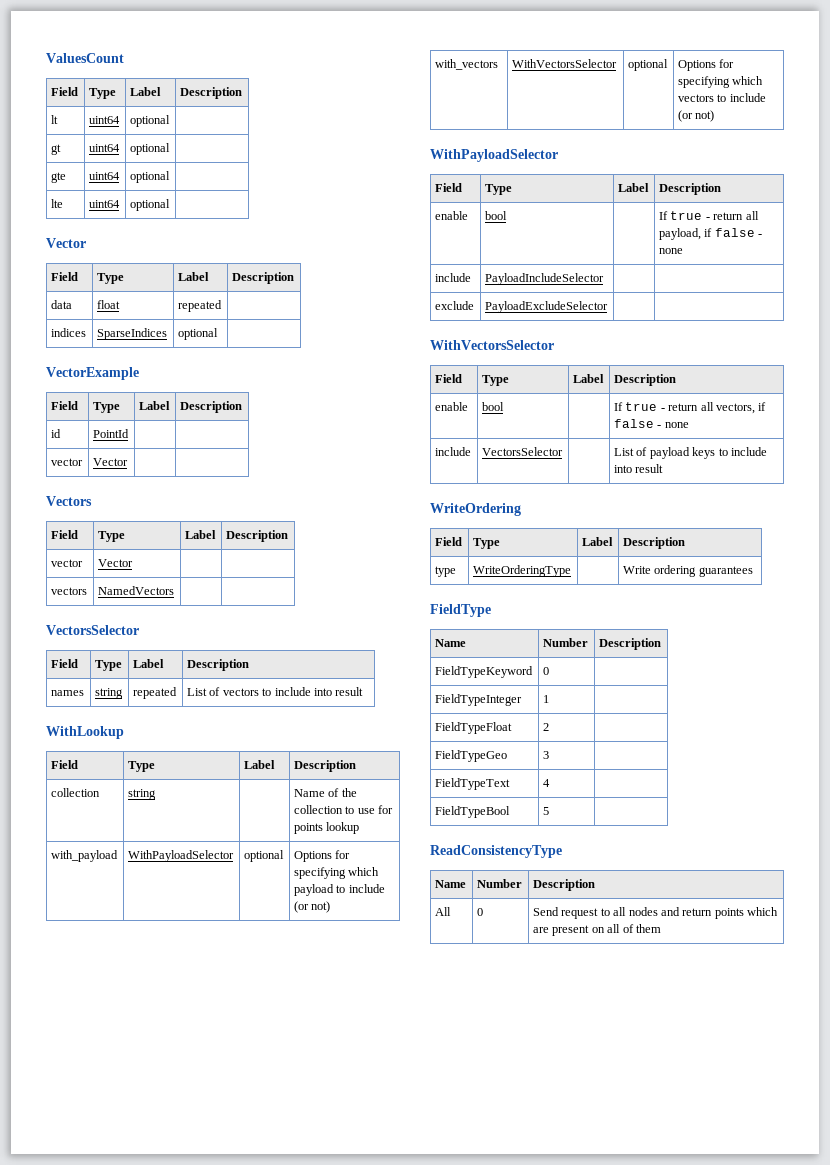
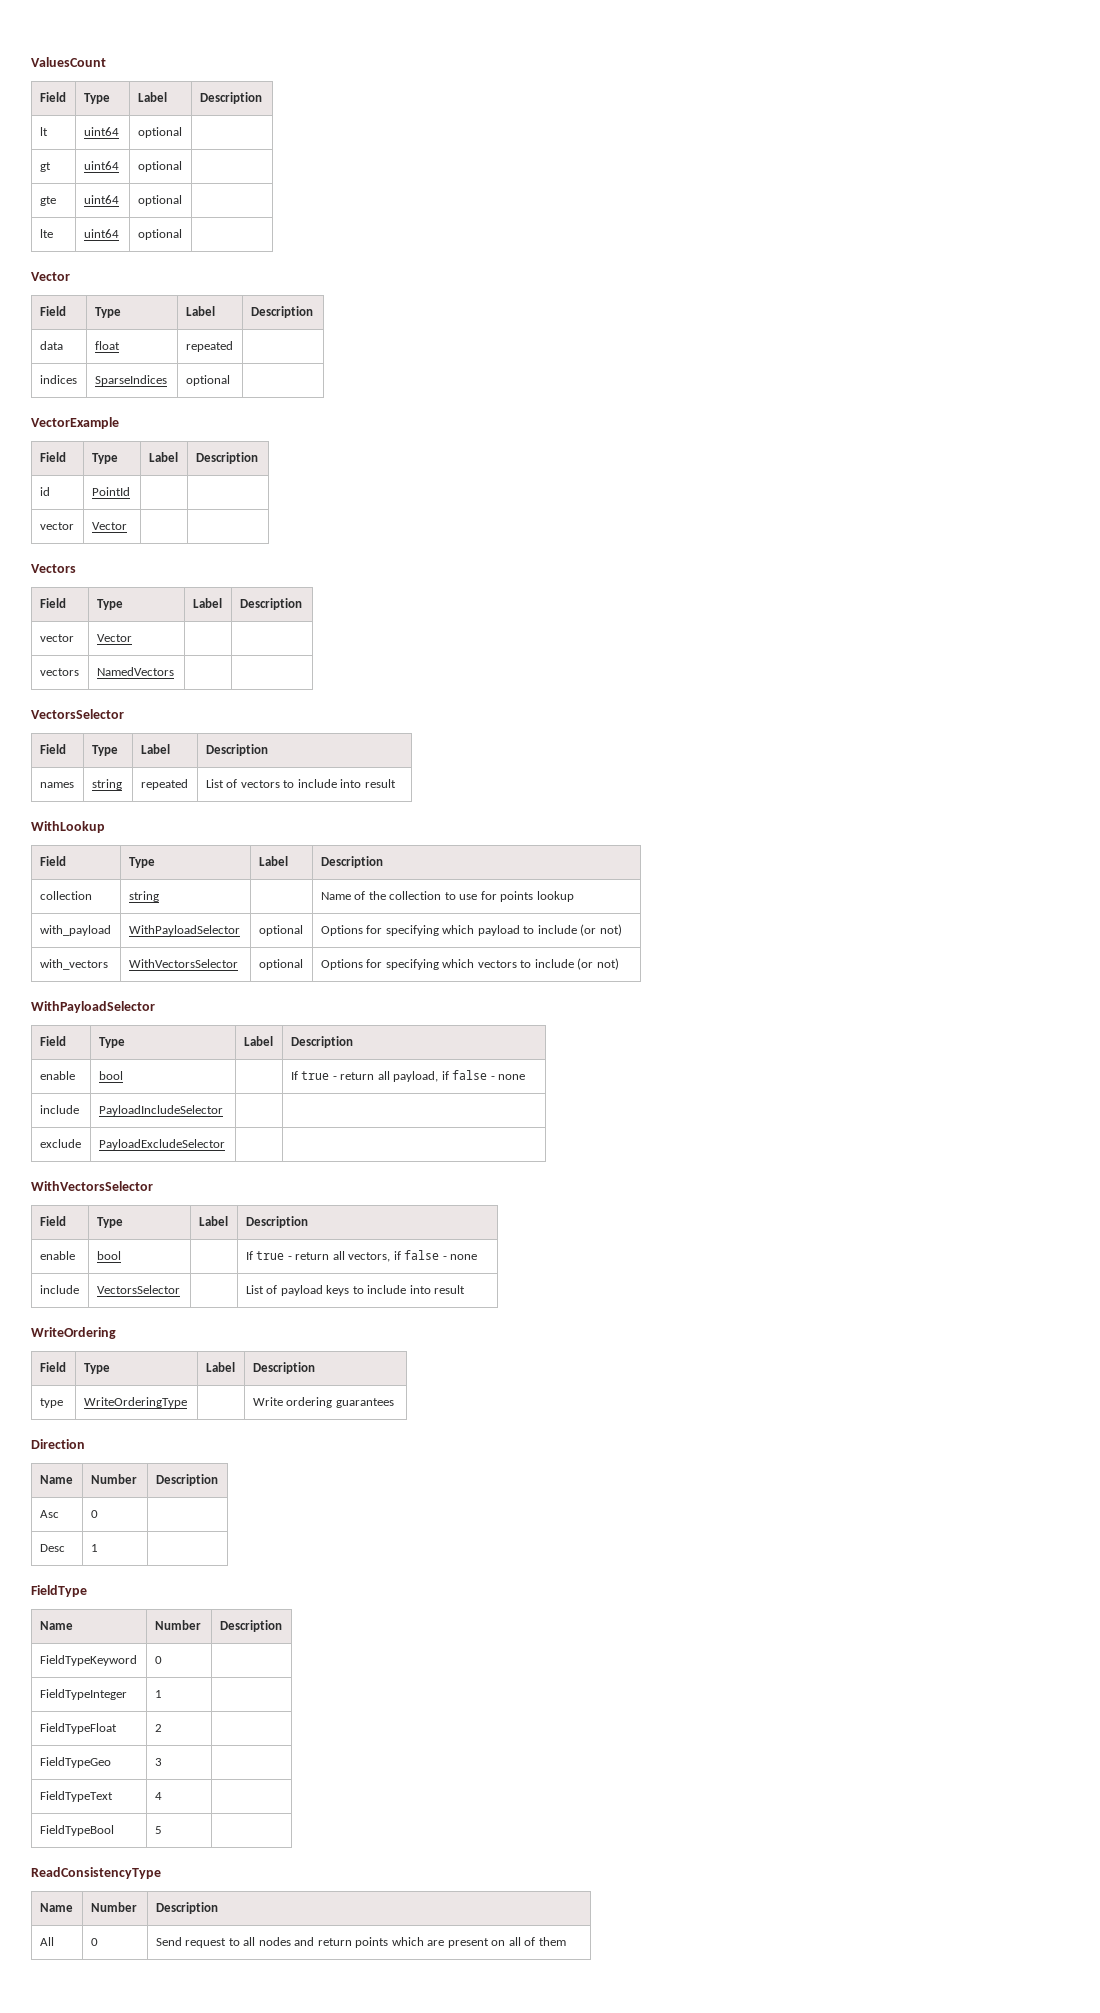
(753, 571) none -> [31,1439,85,1449] [39,1475,73,1484] [90,1474,137,1484] [155,1474,218,1486] [39,1510,59,1518] [90,1510,98,1518] [39,1544,65,1552] [90,1544,98,1552] // Direction // Name | Number | Description // Asc | 0 | // Desc | 1 |

